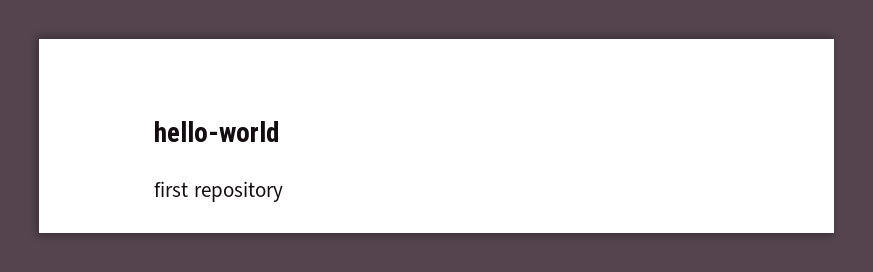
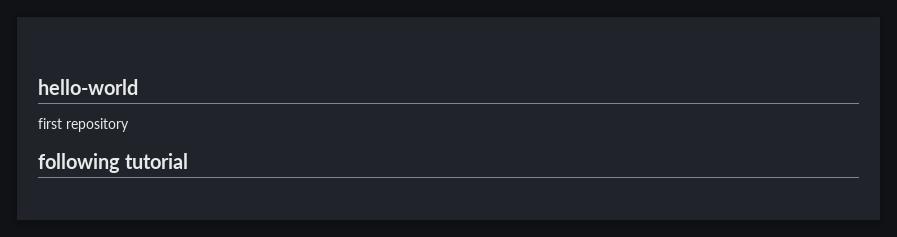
(283, 191) none -> [38,153,189,173] // following tutorial

